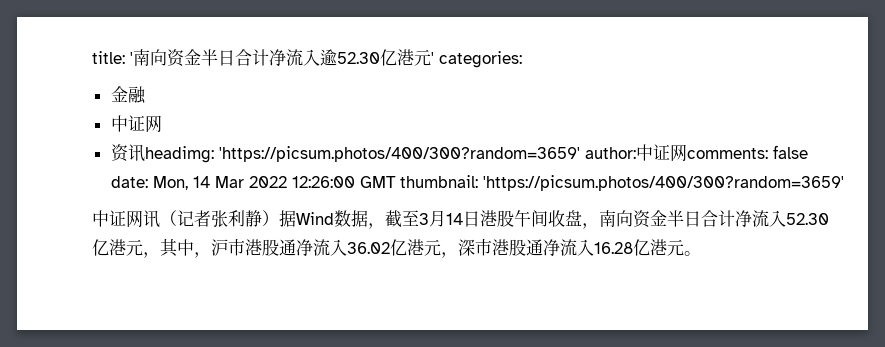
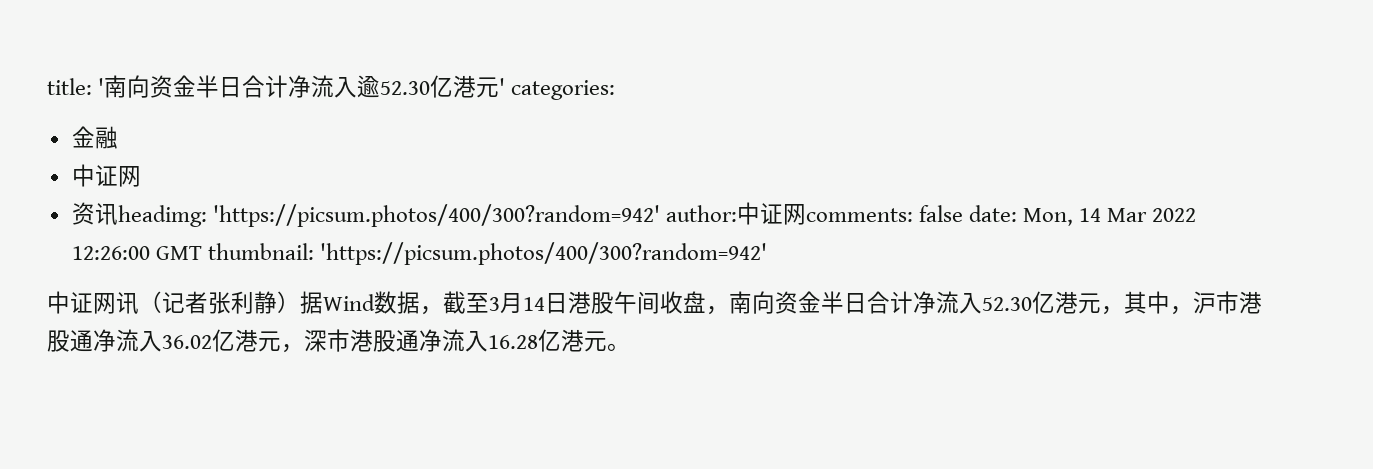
[218,146,580,162] 'https://picsum.photos/400/300?random=3659' -> [212,204,660,227] 'https://picsum.photos/400/300?random=942'
[482,175,844,191] 'https://picsum.photos/400/300?random=3659' -> [319,242,767,265] 'https://picsum.photos/400/300?random=942'

